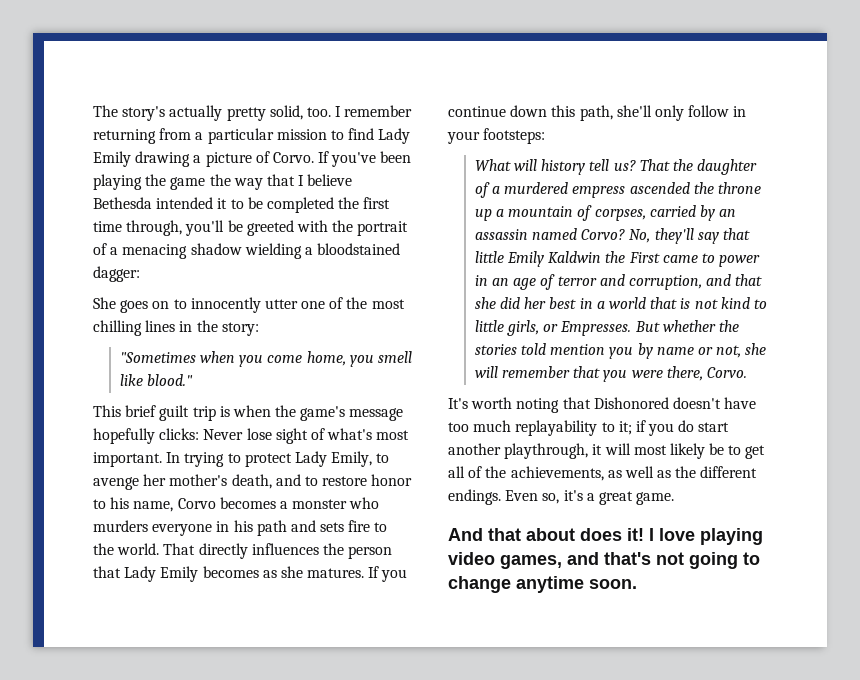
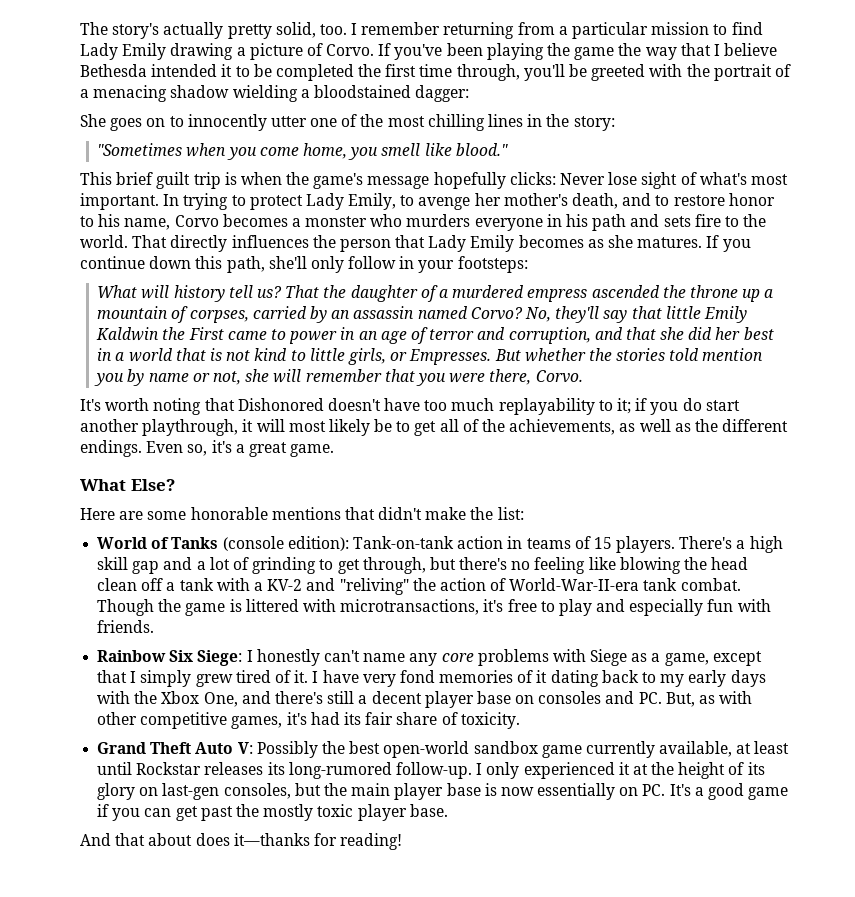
[448,528,763,545] [448,552,760,569] [448,576,637,593] And that about does it! I love playing video games, and that's not going to change anytime soon. -> [80,479,175,491] [80,507,524,520] [97,536,783,553] [97,557,749,574] [97,578,741,595] [97,599,771,616] [97,620,155,633] [97,649,762,666] [97,670,766,687] [97,691,753,708] [97,712,520,729] [97,741,790,758] [97,762,765,779] [97,783,789,800] [97,804,448,821] [80,833,403,850] What Else? // Here are some honorable mentions that didn't make the list: // World of Tanks (console edition): Tank-on-tank action in teams of 15 players. There's a high skill gap and a lot of grinding to get through, but there's no feeling like blowing the head clean off a tank with a KV-2 and "reliving" the action of World-War-II-era tank combat. Though the game is littered with microtransactions, it's free to play and especially fun with friends. // Rainbow Six Siege: I honestly can't name any core problems with Siege as a game, except that I simply grew tired of it. I have very fond memories of it dating back to my early days with the Xbox One, and there's still a decent player base on consoles and PC. But, as with other competitive games, it's had its fair share of toxicity. // Grand Theft Auto V: Possibly the best open-world sandbox game currently available, at least until Rockstar releases its long-rumored follow-up. I only experienced it at the height of its glory on last-gen consoles, but the main player base is now essentially on PC. It's a good game if you can get past the mostly toxic player base. // And that about does it—thanks for reading!

